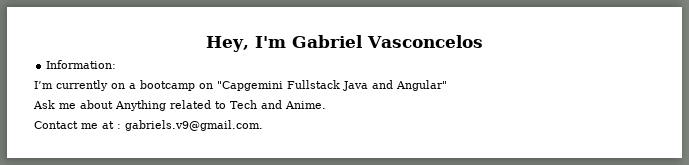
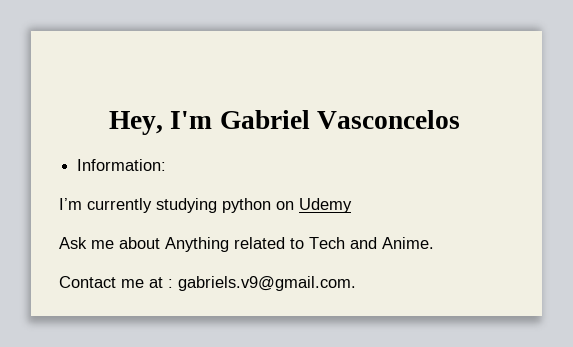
[111,80,447,91] on a bootcamp on "Capgemini Fullstack Java and Angular" -> [156,198,352,213] studying python on Udemy

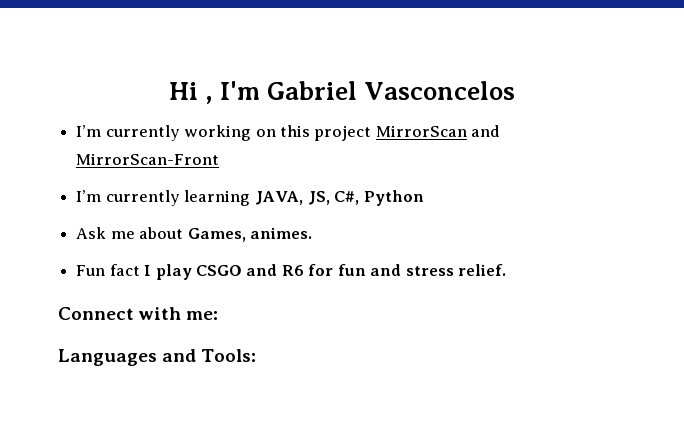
[108,111,163,135] Hey, -> [168,82,213,104] Hi ,
[77,159,167,171] [59,198,352,213] [59,237,434,252] [59,276,356,291] Information: // I’m currently studying python on Udemy // Ask me about Anything related to Tech and Anime. // Contact me at : gabriels.v9@gmail.com. -> [76,125,501,141] [76,153,220,165] [76,190,424,206] [76,227,312,242] [76,264,507,280] [58,307,219,320] [58,349,257,366] I’m currently working on this project MirrorScan and MirrorScan-Front // I’m currently learning JAVA, JS, C#, Python // Ask me about Games, animes. // Fun fact I play CSGO and R6 for fun and stress relief. // Connect with me: // Languages and Tools:

